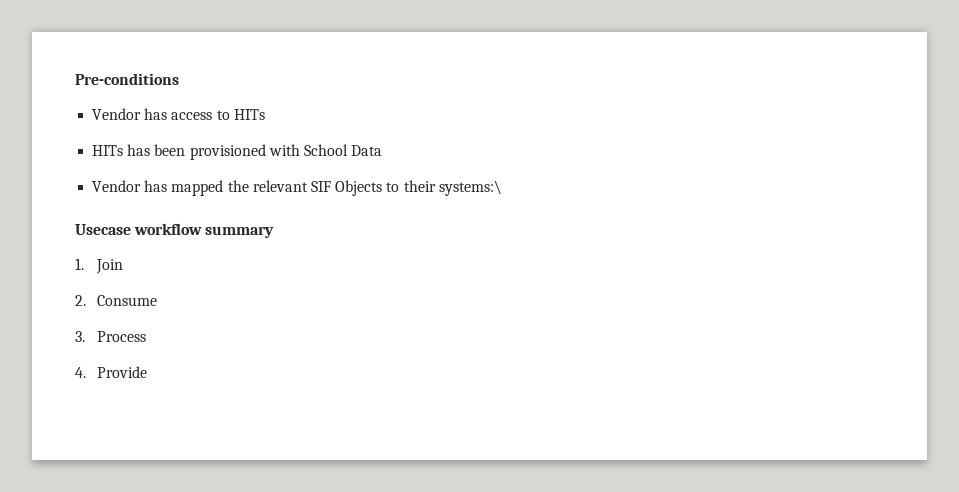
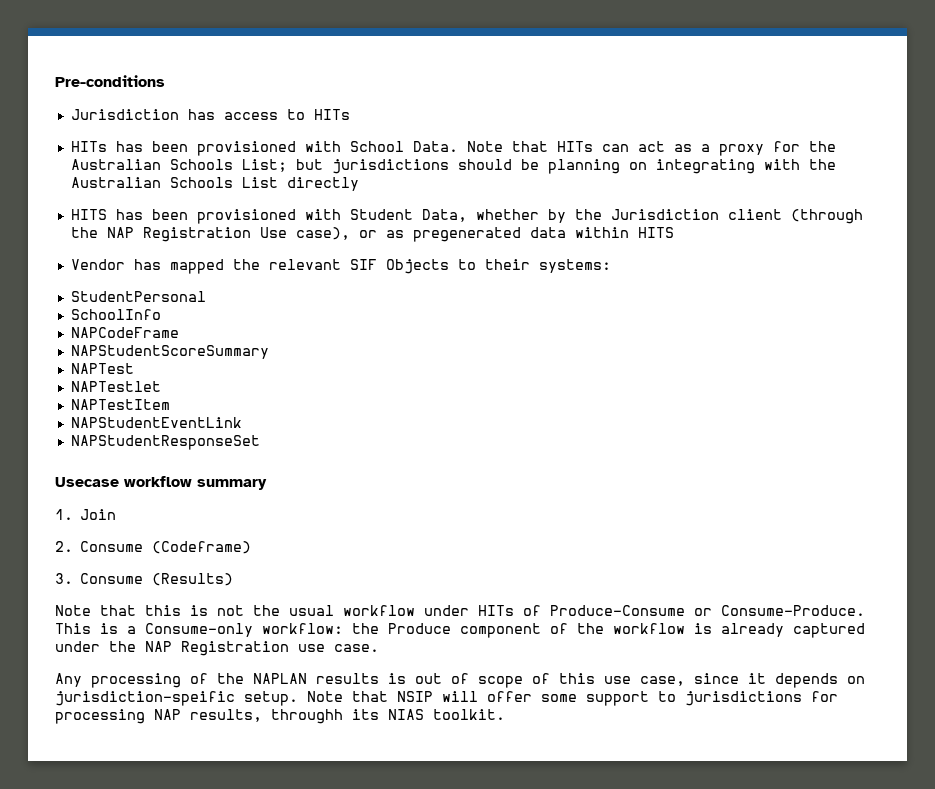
[92,108,142,120] Vendor -> [70,109,179,120] Jurisdiction
[351,145,383,156] Data -> [412,141,836,156] [70,159,836,174] [70,177,359,191] [70,209,863,224] [70,227,674,242] Data. Note that HITs can act as a proxy for the Australian Schools List; but jurisdictions should be planning on integrating with the Australian Schools List directly // HITS has been provisioned with Student Data, whether by the Jurisdiction client (through the NAP Registration Use case), or as pregenerated data within HITS
[438,180,502,196] systems:\ -> [538,259,611,273] [70,291,206,302] [70,309,161,320] [70,327,179,338] [70,345,269,359] [70,363,134,374] [70,381,161,392] [70,399,170,410] [70,417,242,428] [70,435,260,450] systems: // StudentPersonal // SchoolInfo // NAPCodeFrame // NAPStudentScoreSummary // NAPTest // NAPTestlet // NAPTestItem // NAPStudentEventLink // NAPStudentResponseSet
(158, 300) none -> [152,541,252,554] (Codeframe)
[97,331,147,342] [75,366,148,378] Process // 4. Provide -> [80,573,234,586] [55,605,865,616] [55,623,865,638] [55,641,379,656] [55,673,865,688] [55,691,838,706] [55,709,505,724] Consume (Results) // Note that this is not the usual workflow under HITs of Produce–Consume or Consume–Produce. This is a Consume-only workflow: the Produce component of the workflow is already captured under the NAP Registration use case. // Any processing of the NAPLAN results is out of scope of this use case, since it depends on jurisdiction-speific setup. Note that NSIP will offer some support to jurisdictions for processing NAP results, throughh its NIAS toolkit.

